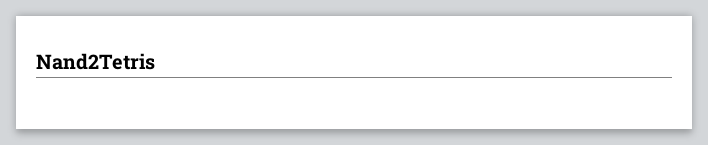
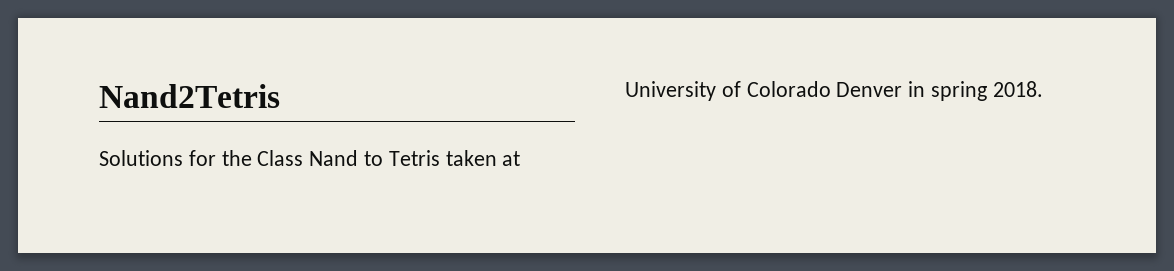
(155, 61) none -> [99,150,521,166] [625,81,1043,101] // Solutions for the Class Nand to Tetris taken at University of Colorado Denver in spring 2018.

